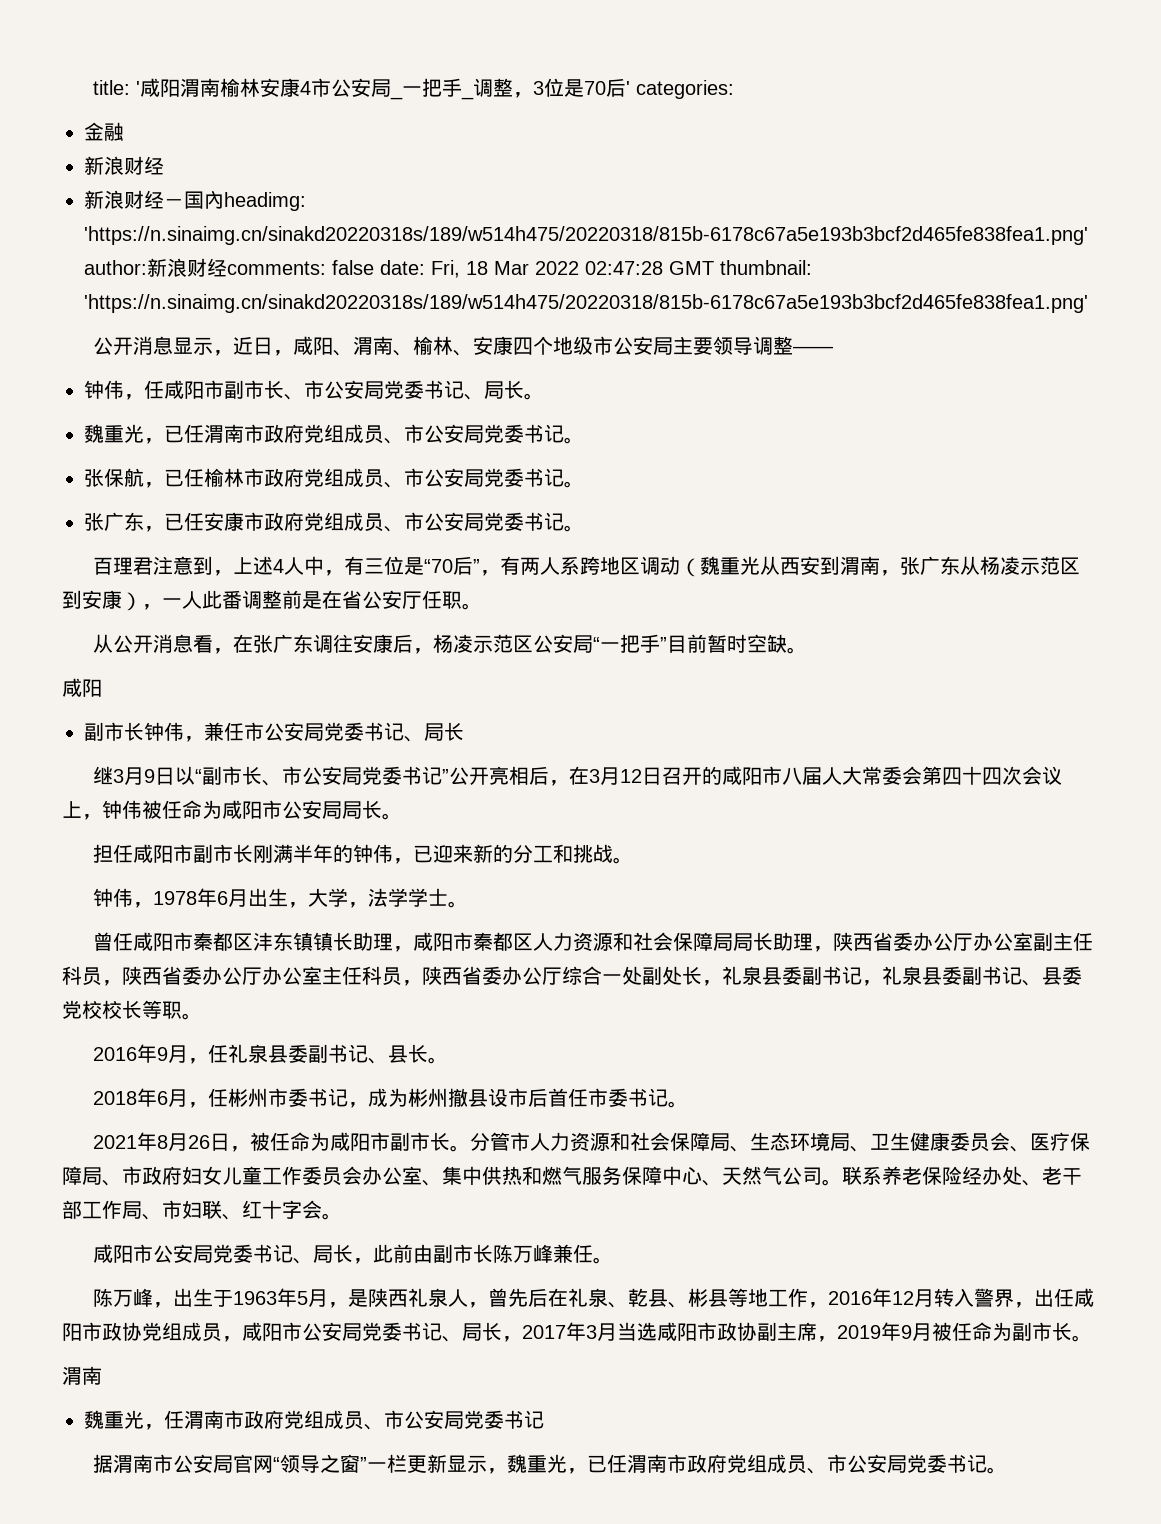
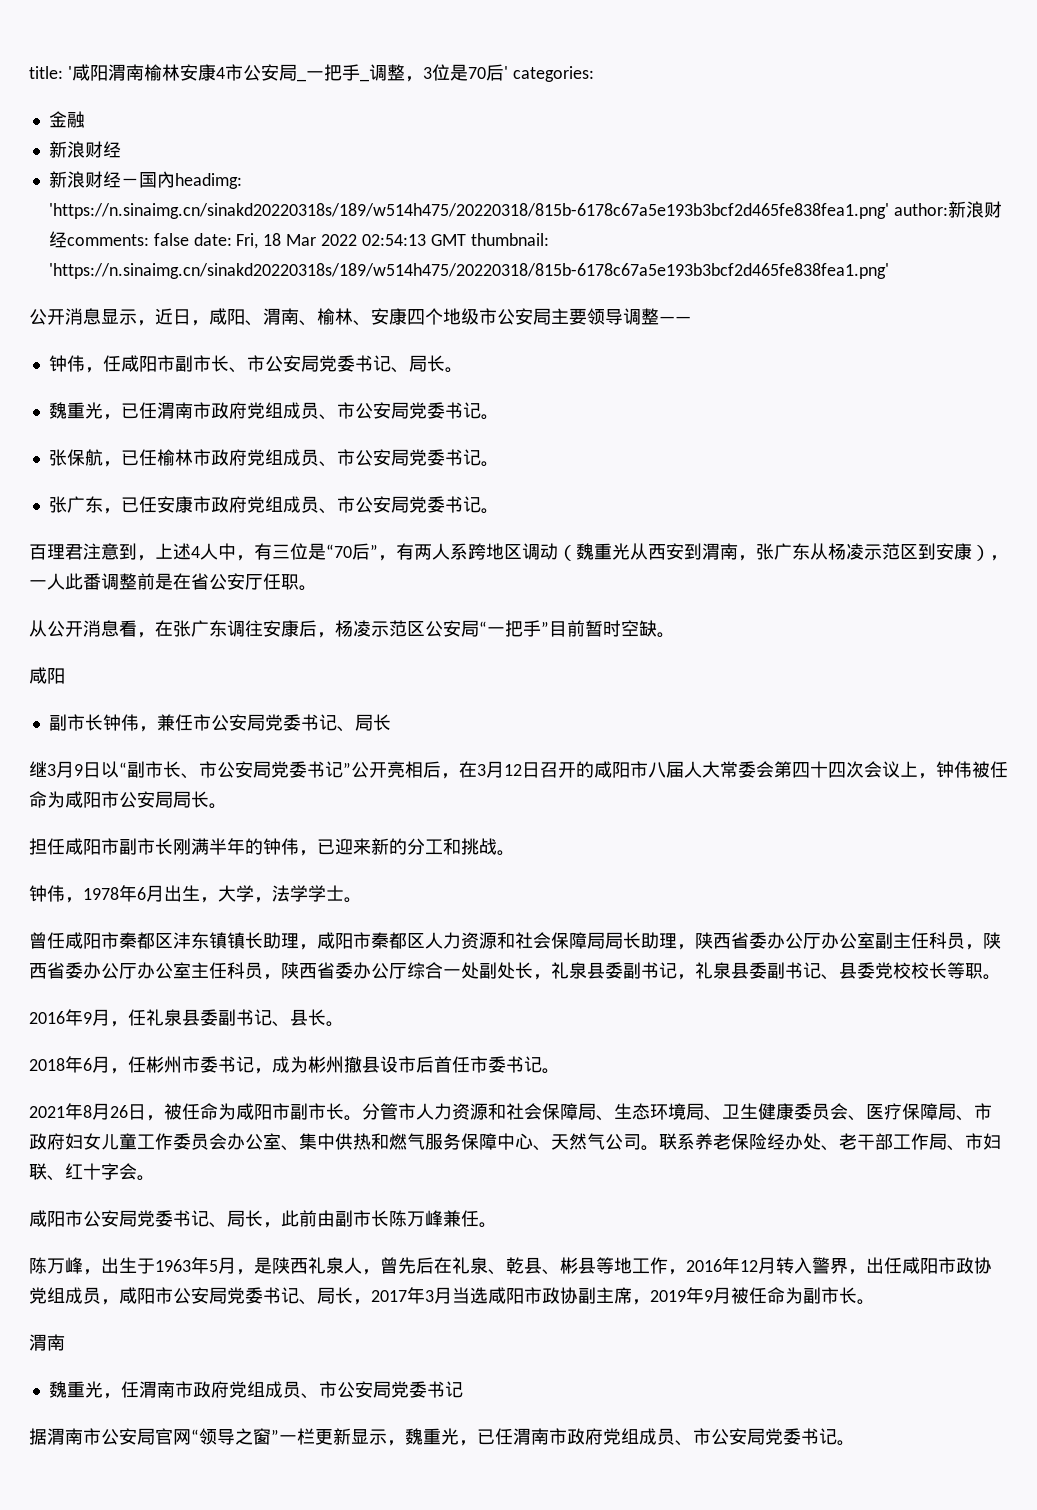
[585,261,663,275] 02:47:28 -> [361,234,426,246] 02:54:13

